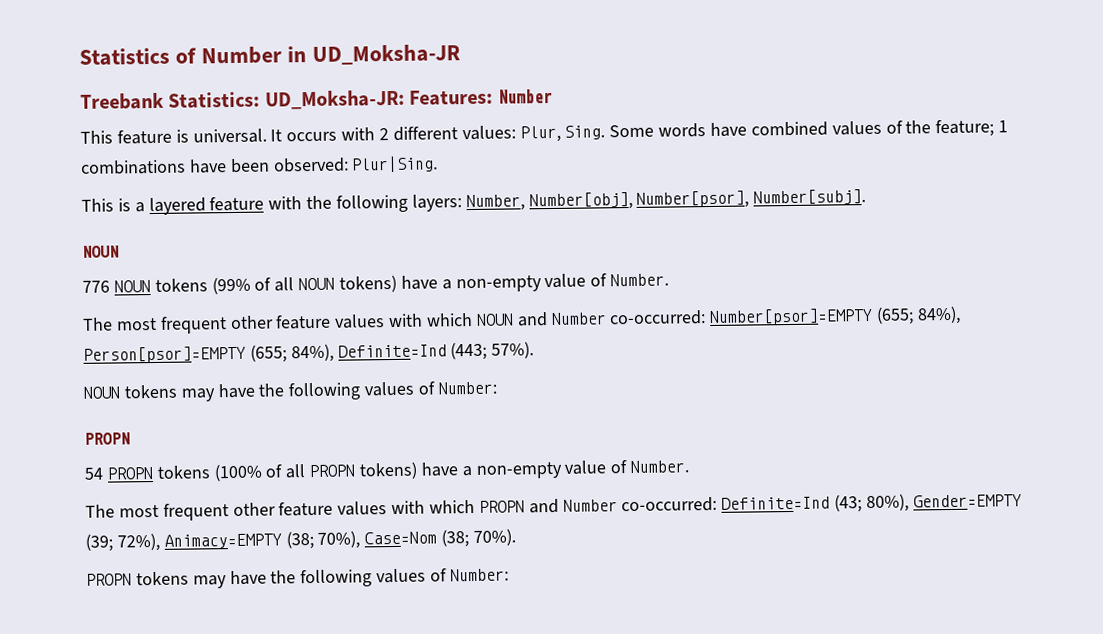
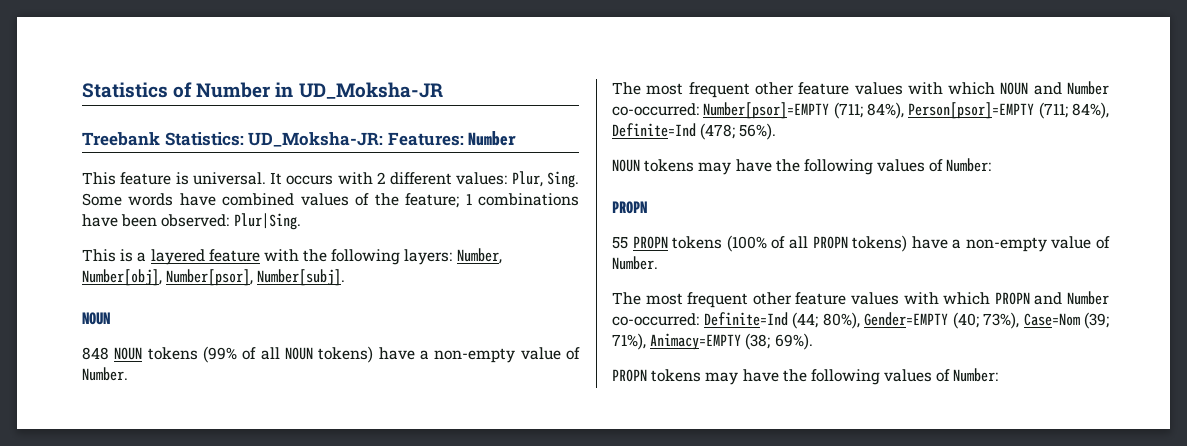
[82,280,110,293] 776 -> [82,347,109,360] 848
[876,306,915,325] (655; -> [833,102,863,119] (711;
[249,344,287,363] (655; -> [1038,102,1068,119] (711;
[450,341,535,361] (443; 57%). -> [700,123,777,140] (478; 56%).
[84,467,104,480] 54 -> [612,236,628,249] 55
[834,494,863,513] (43; -> [792,312,818,329] (44;
[85,528,517,552] (39; 72%), Animacy=EMPTY (38; 70%), Case=Nom (38; 70%). -> [952,312,1109,329] [612,333,813,350] (40; 73%), Case=Nom (39; 71%), Animacy=EMPTY (38; 69%).

